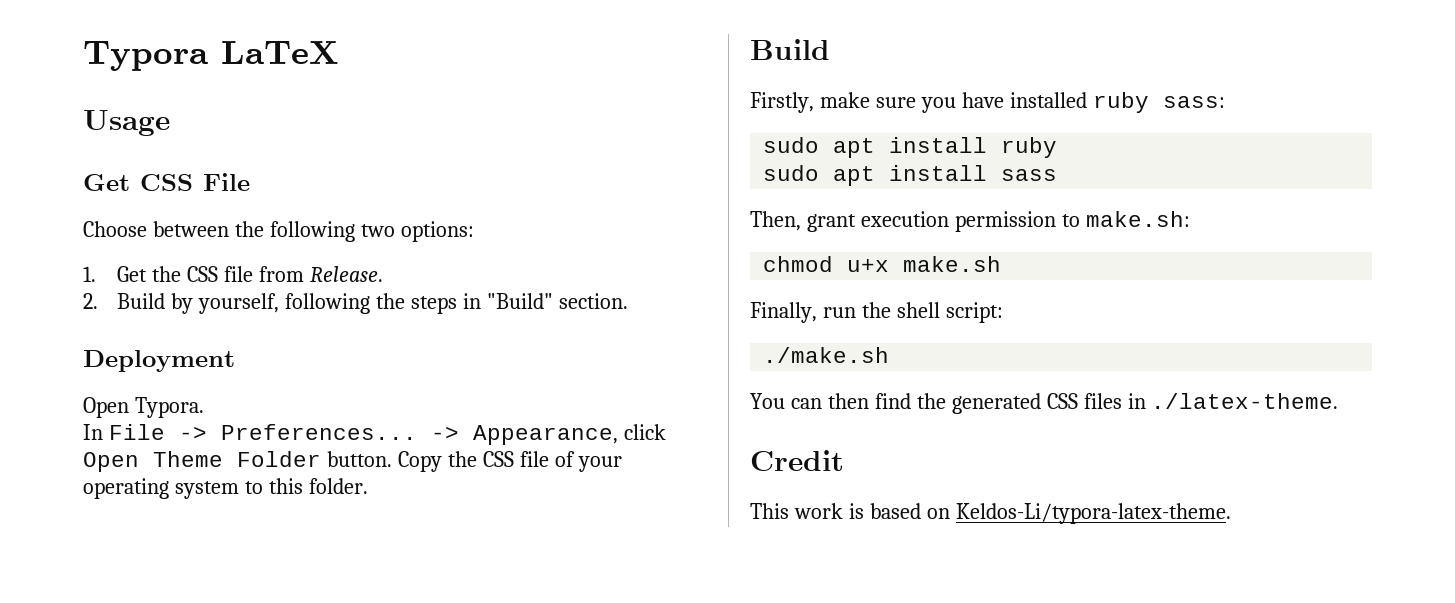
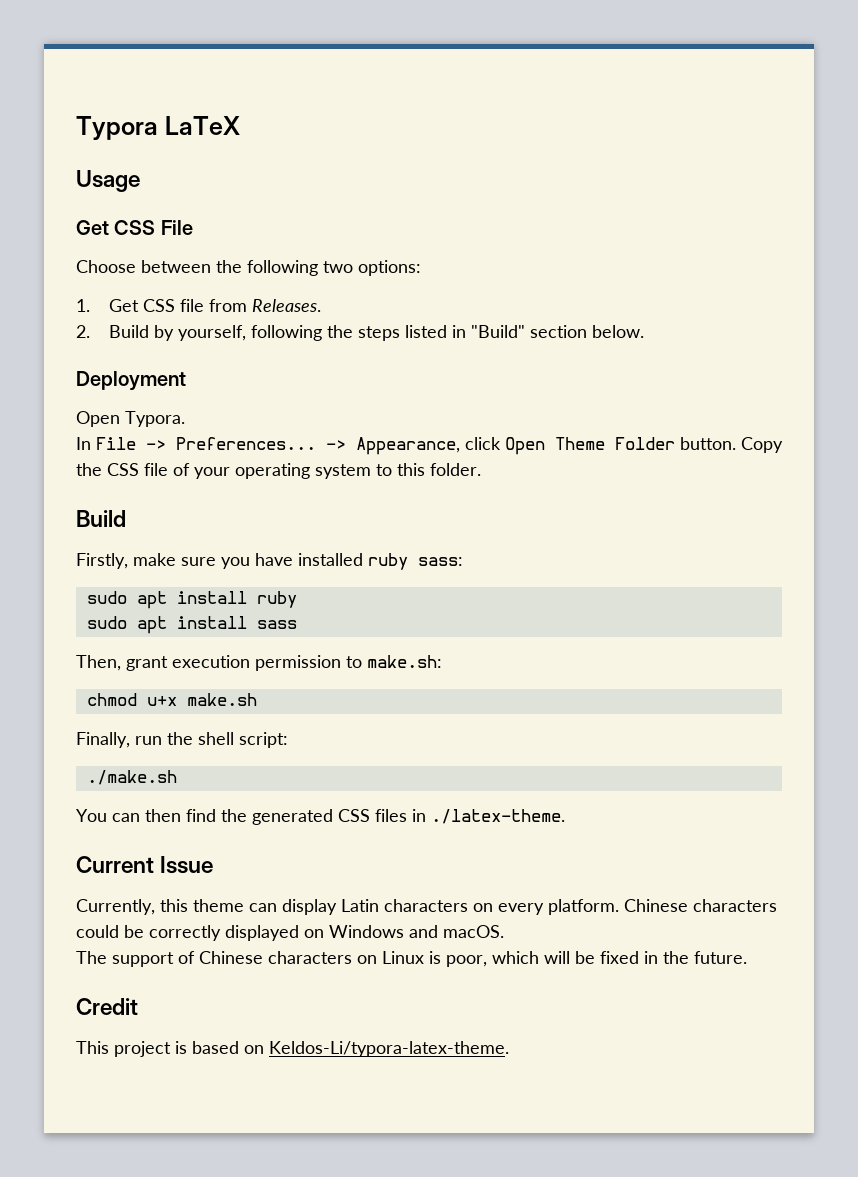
[152,266,182,282] the -> (139, 305) none
[310,266,384,282] Release. -> [251,299,321,312] Releases.
(458, 305) none -> [404,325,447,338] listed
[558,293,628,309] section. -> [529,325,644,338] section below.
(1339, 401) none -> [76,856,214,874] [76,899,777,915] [76,925,504,941] [76,951,747,967] // Current Issue // Currently, this theme can display Latin characters on every platform. Chinese characters could be correctly displayed on Windows and macOS. // The support of Chinese characters on Linux is poor, which will be fixed in the future.
[793,503,843,519] work -> [114,1041,171,1057] project

